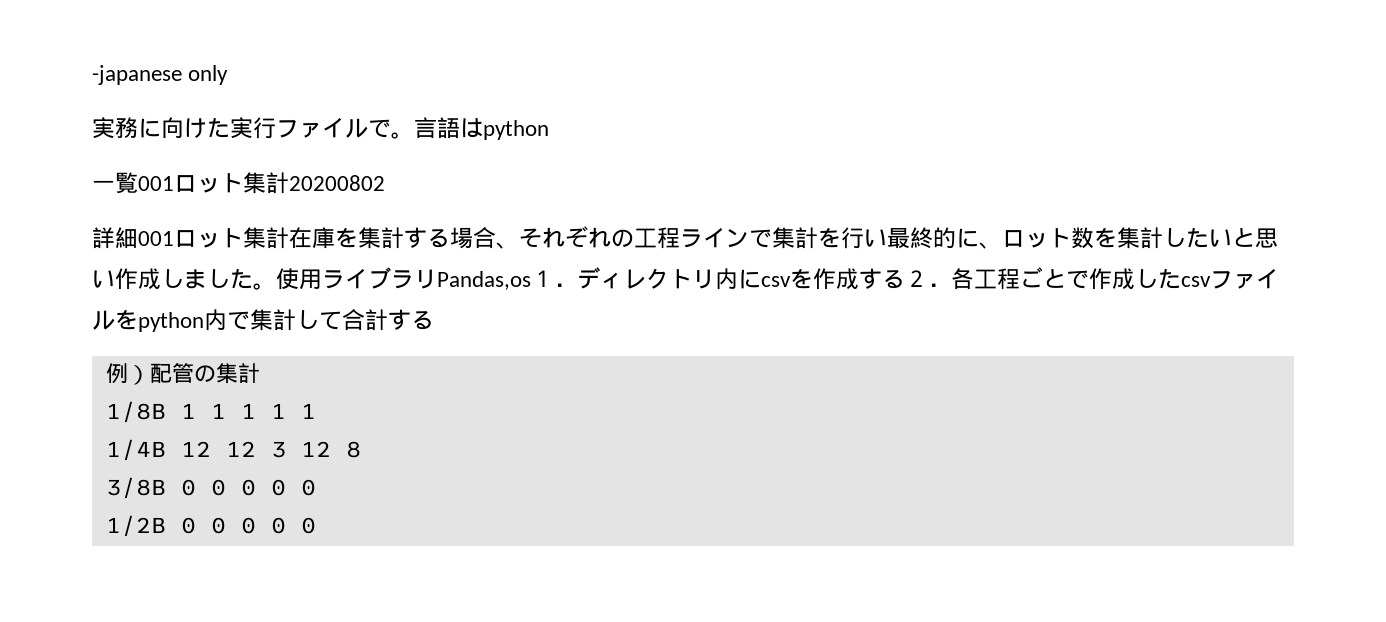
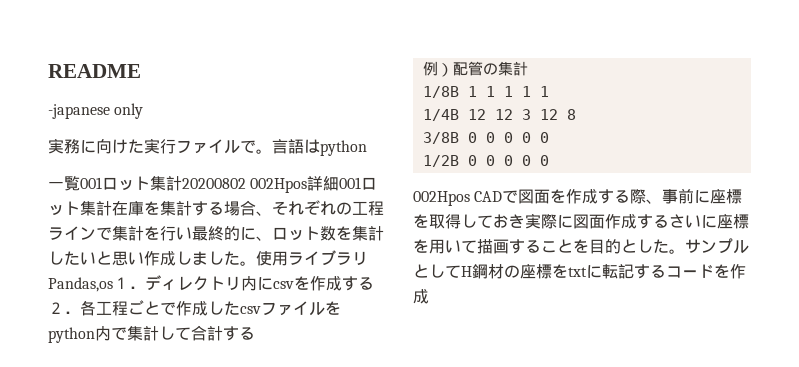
(92, 75) none -> [48,64,141,78] README //
(385, 183) // -> [250,178,308,193] 002Hpos
(316, 525) none -> [413,188,743,206] [413,213,749,229] [413,238,749,254] [413,264,746,279] [413,289,429,304] // 002Hpos CADで図面を作成する際、事前に座標を取得しておき実際に図面作成するさいに座標を用いて描画することを目的とした。サンプルとしてH鋼材の座標をtxtに転記するコードを作成

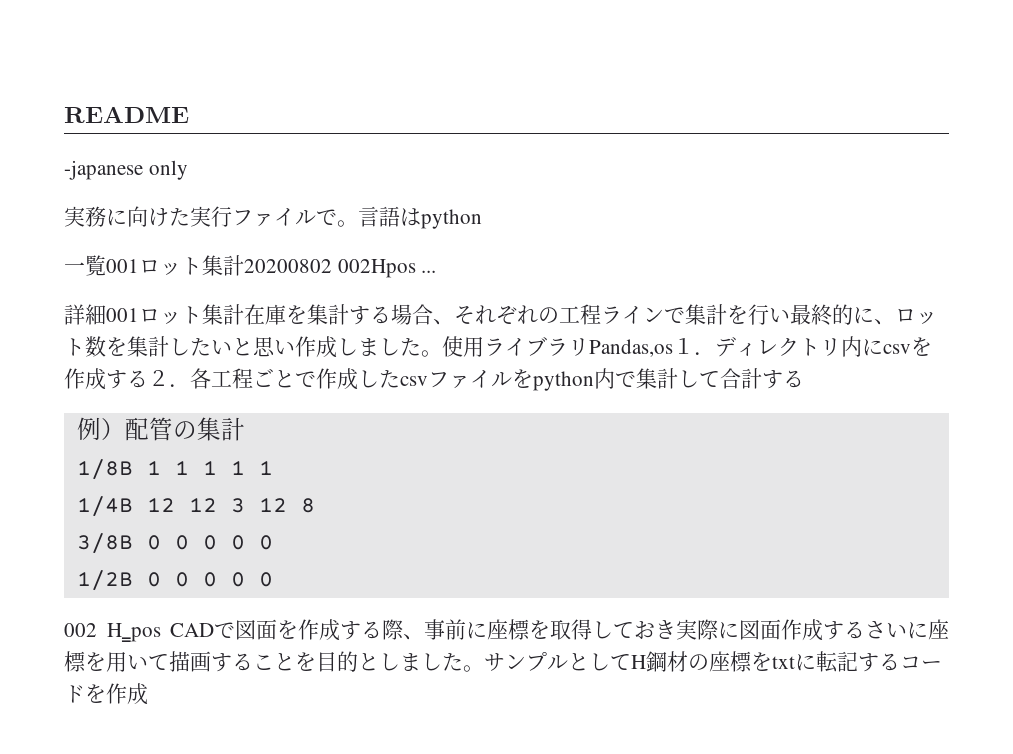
(308, 185) none -> [421,270,437,273] ... //
[413,191,470,206] 002Hpos -> [64,623,161,642] 002 H‗pos
(653, 246) none -> [400,653,442,671] まし

